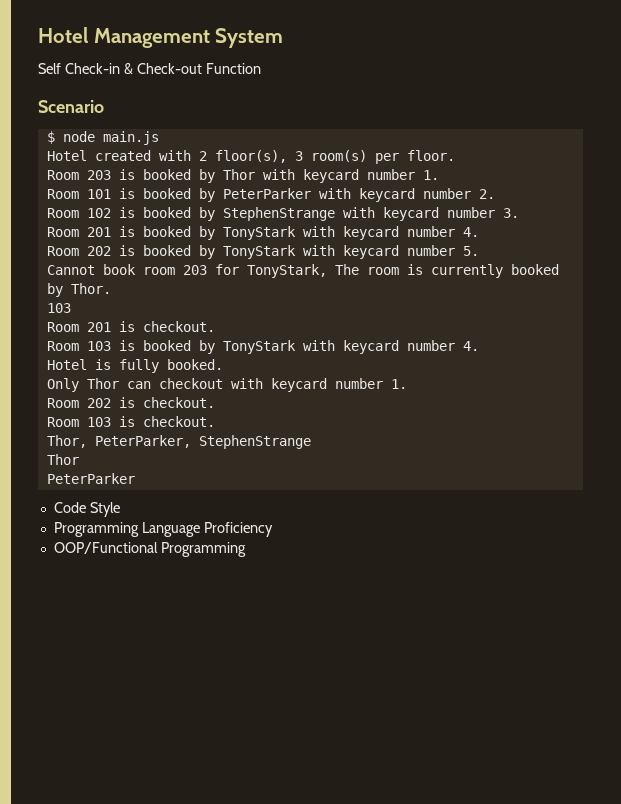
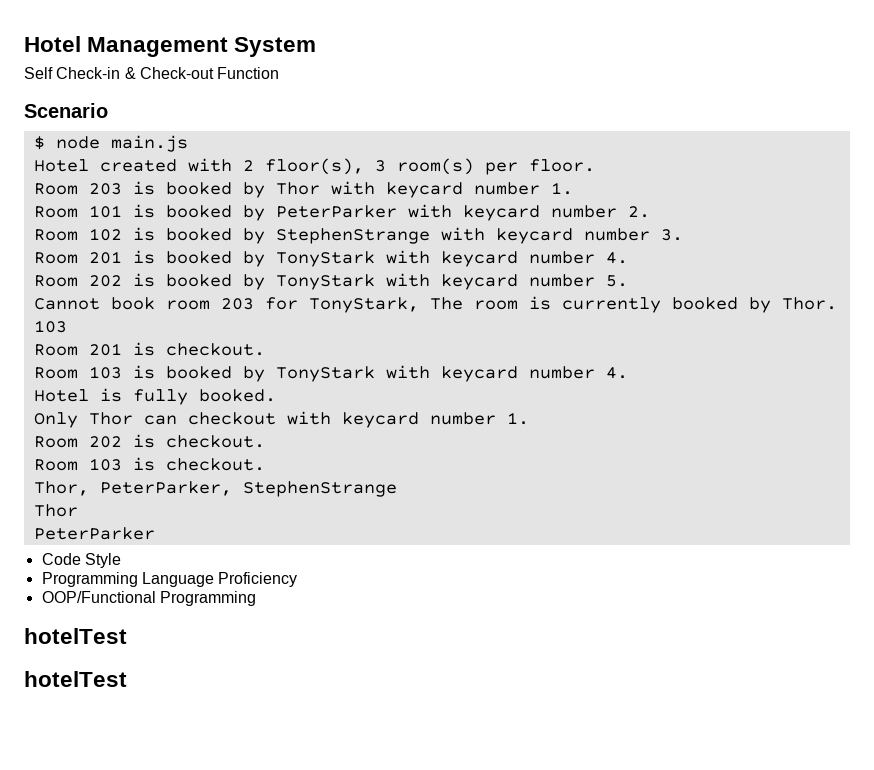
(246, 549) none -> [24,628,127,644] [24,671,127,687] // hotelTest // hotelTest

